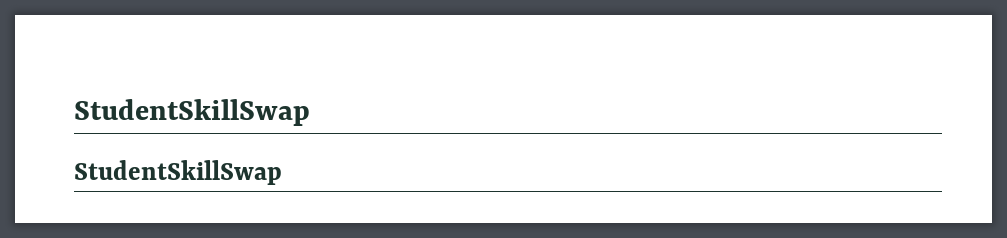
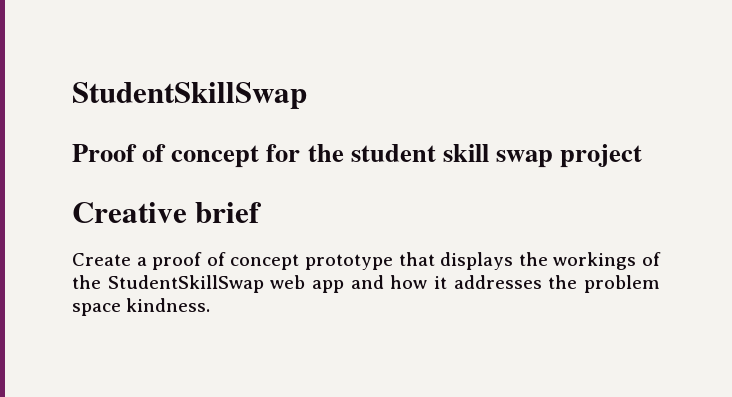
[74,160,282,185] StudentSkillSwap -> [72,144,643,168] [72,202,263,223] [72,252,662,270] [72,275,661,293] [72,298,211,316] Proof of concept for the student skill swap project // Creative brief // Create a proof of concept prototype that displays the workings of the StudentSkillSwap web app and how it addresses the problem space kindness.

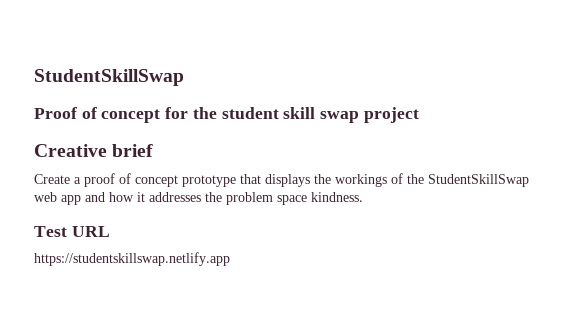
(211, 305) none -> [34,226,110,237] [34,252,230,266] // Test URL // https://studentskillswap.netlify.app

